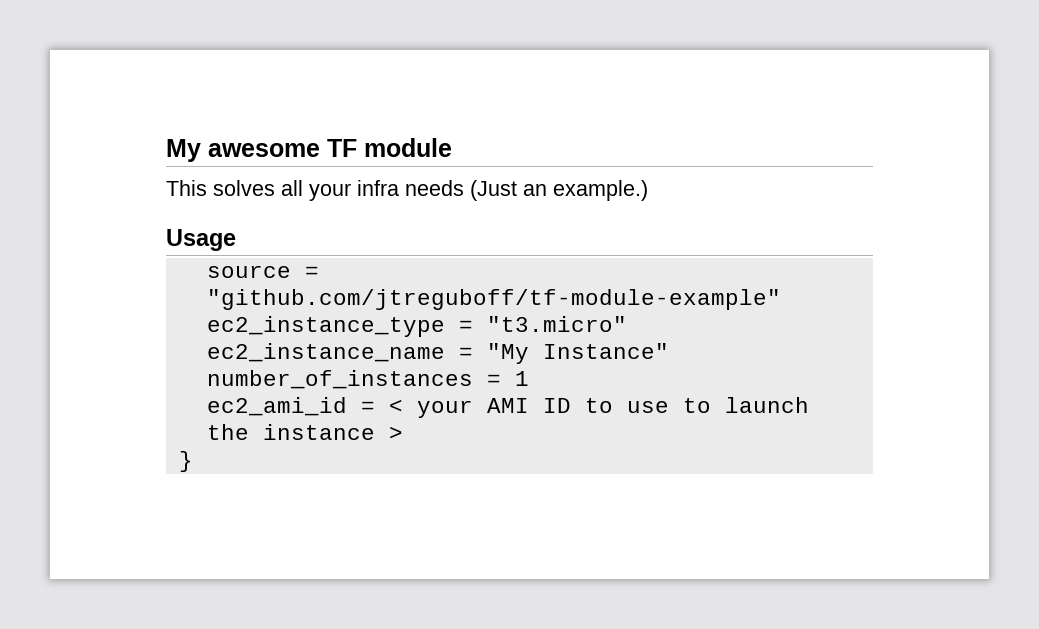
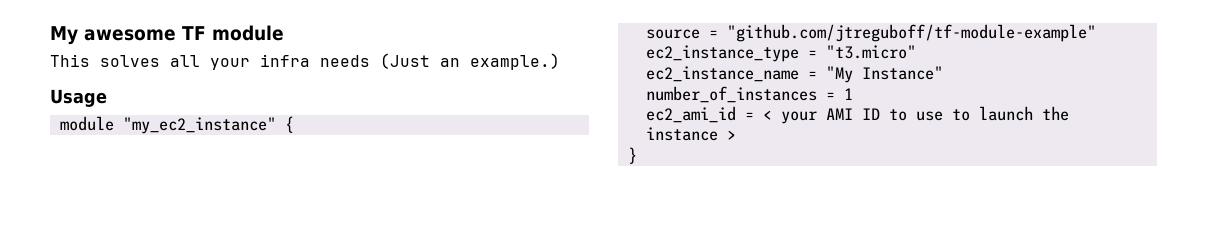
(236, 240) none -> [59,116,294,134] // module "my_ec2_instance" {

